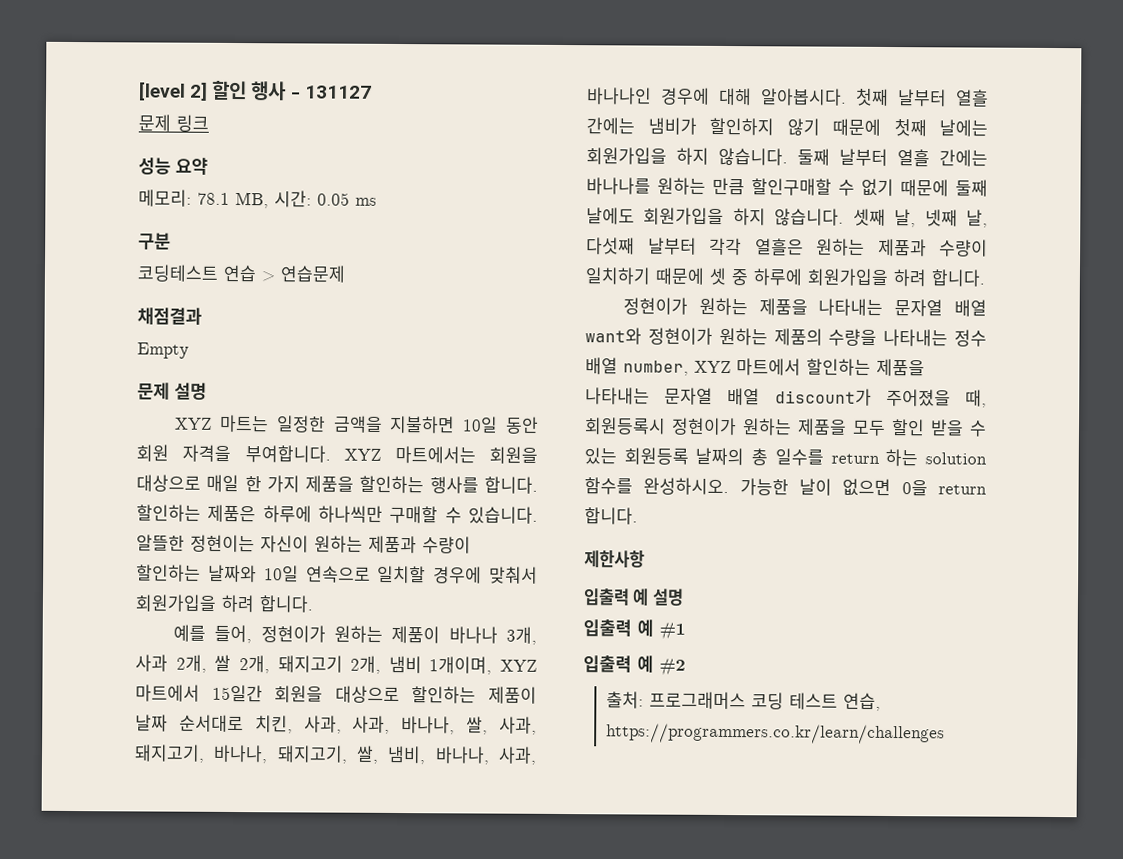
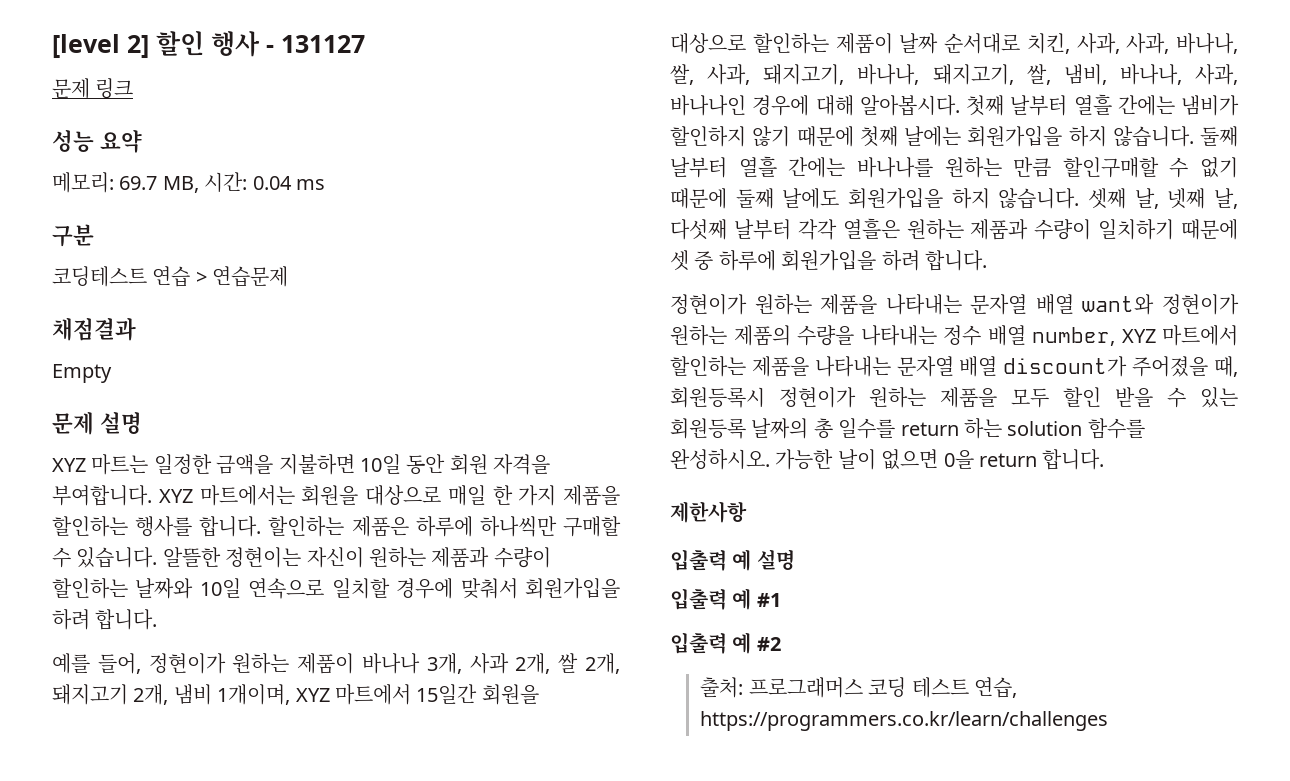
[197,192,230,205] 78.1 -> [119,176,158,190] 69.7
[317,192,350,206] 0.05 -> [252,176,292,190] 0.04

